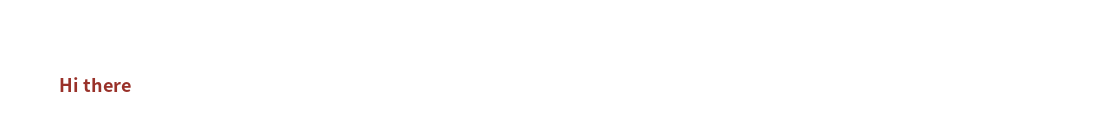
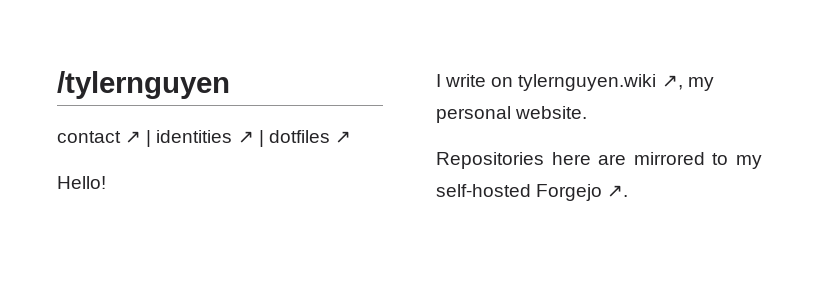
[59,77,131,92] Hi there -> [57,71,230,99] [57,130,351,147] [57,176,106,189] [436,74,714,91] [436,106,588,123] [436,152,762,169] [436,184,629,201] /tylernguyen // contact ↗ | identities ↗ | dotfiles ↗ // Hello! // I write on tylernguyen.wiki ↗, my personal website. // Repositories here are mirrored to my self-hosted Forgejo ↗.

